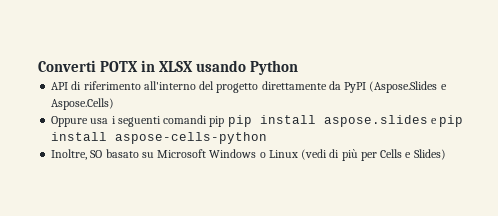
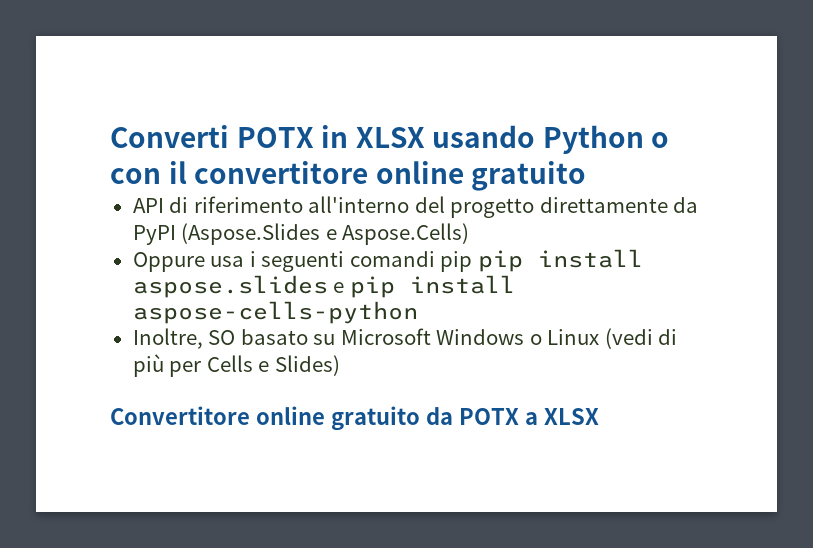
(298, 67) none -> [651,132,670,148] [110,161,587,191] o con il convertitore online gratuito
(446, 154) none -> [110,406,599,431] // Convertitore online gratuito da POTX a XLSX

